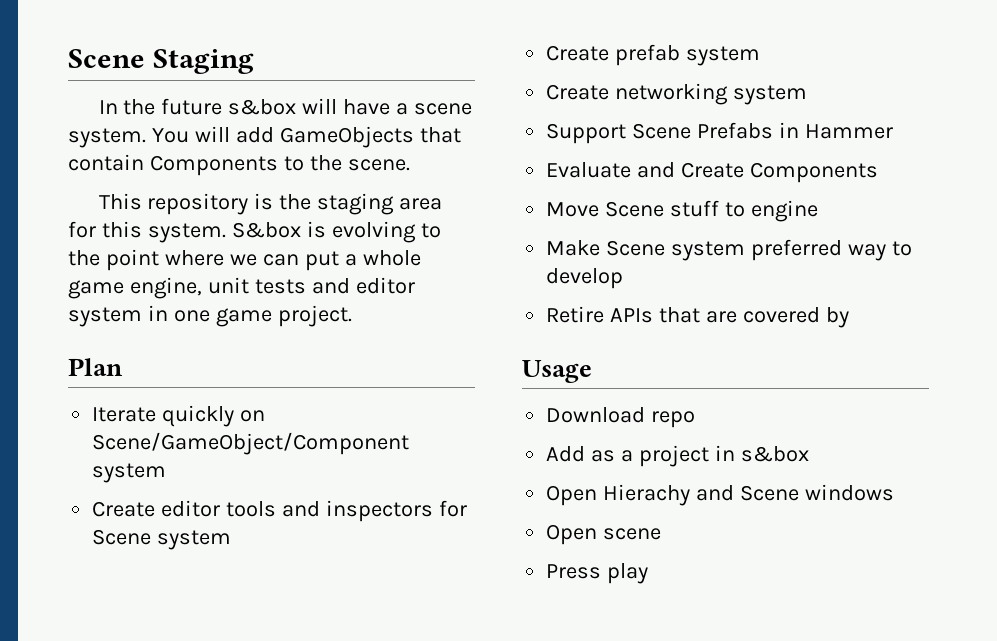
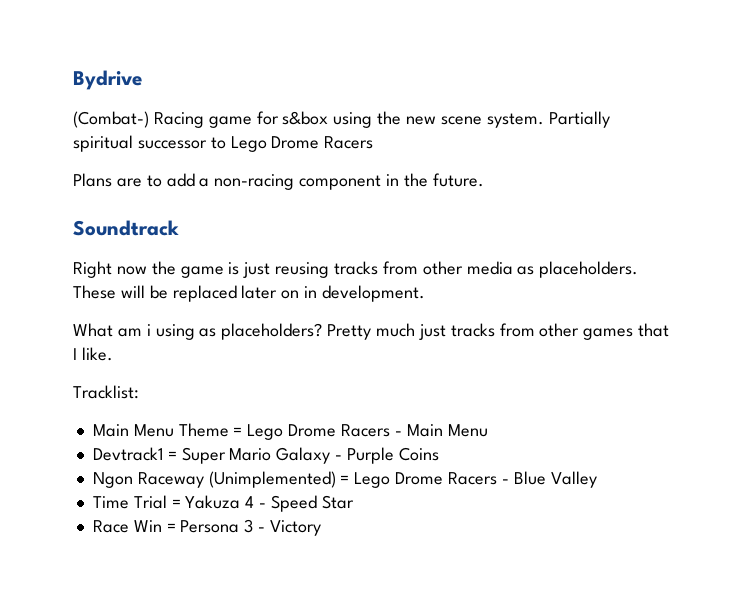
[68,49,255,74] [98,98,473,115] [68,126,461,148] [68,154,410,176] [98,193,443,215] [68,221,441,243] [68,249,421,271] [68,277,415,299] [68,305,352,327] [68,358,123,376] [92,405,266,427] [92,432,410,455] [92,463,167,483] [92,500,467,522] [92,529,232,550] [546,44,761,66] [546,83,808,105] [546,122,893,144] [546,162,879,183] [546,200,818,222] [546,239,912,261] [546,268,624,289] [546,306,849,328] [522,360,592,383] [546,407,696,428] [546,445,809,467] [546,484,894,506] [546,524,662,545] [546,563,649,584] Scene Staging // In the future s&box will have a scene system. You will add GameObjects that contain Components to the scene. // This repository is the staging area for this system. S&box is evolving to the point where we can put a whole game engine, unit tests and editor system in one game project. // Plan // Iterate quickly on Scene/GameObject/Component system // Create editor tools and inspectors for Scene system // Create prefab system // Create networking system // Support Scene Prefabs in Hammer // Evaluate and Create Components // Move Scene stuff to engine // Make Scene system preferred way to develop // Retire APIs that are covered by // Usage // Download repo // Add as a project in s&box // Open Hierachy and Scene windows // Open scene // Press play -> [73,70,142,90] [73,111,610,128] [73,135,374,152] [73,173,484,190] [73,220,179,236] [73,261,639,278] [73,285,426,302] [73,323,670,340] [73,347,113,361] [73,385,139,399] [92,423,488,440] [92,447,439,464] [92,471,597,488] [92,495,354,512] [92,519,321,536] Bydrive // (Combat-) Racing game for s&box using the new scene system. Partially spiritual successor to Lego Drome Racers // Plans are to add a non-racing component in the future. // Soundtrack // Right now the game is just reusing tracks from other media as placeholders. These will be replaced later on in development. // What am i using as placeholders? Pretty much just tracks from other games that I like. // Tracklist: // Main Menu Theme = Lego Drome Racers - Main Menu // Devtrack1 = Super Mario Galaxy - Purple Coins // Ngon Raceway (Unimplemented) = Lego Drome Racers - Blue Valley // Time Trial = Yakuza 4 - Speed Star // Race Win = Persona 3 - Victory

